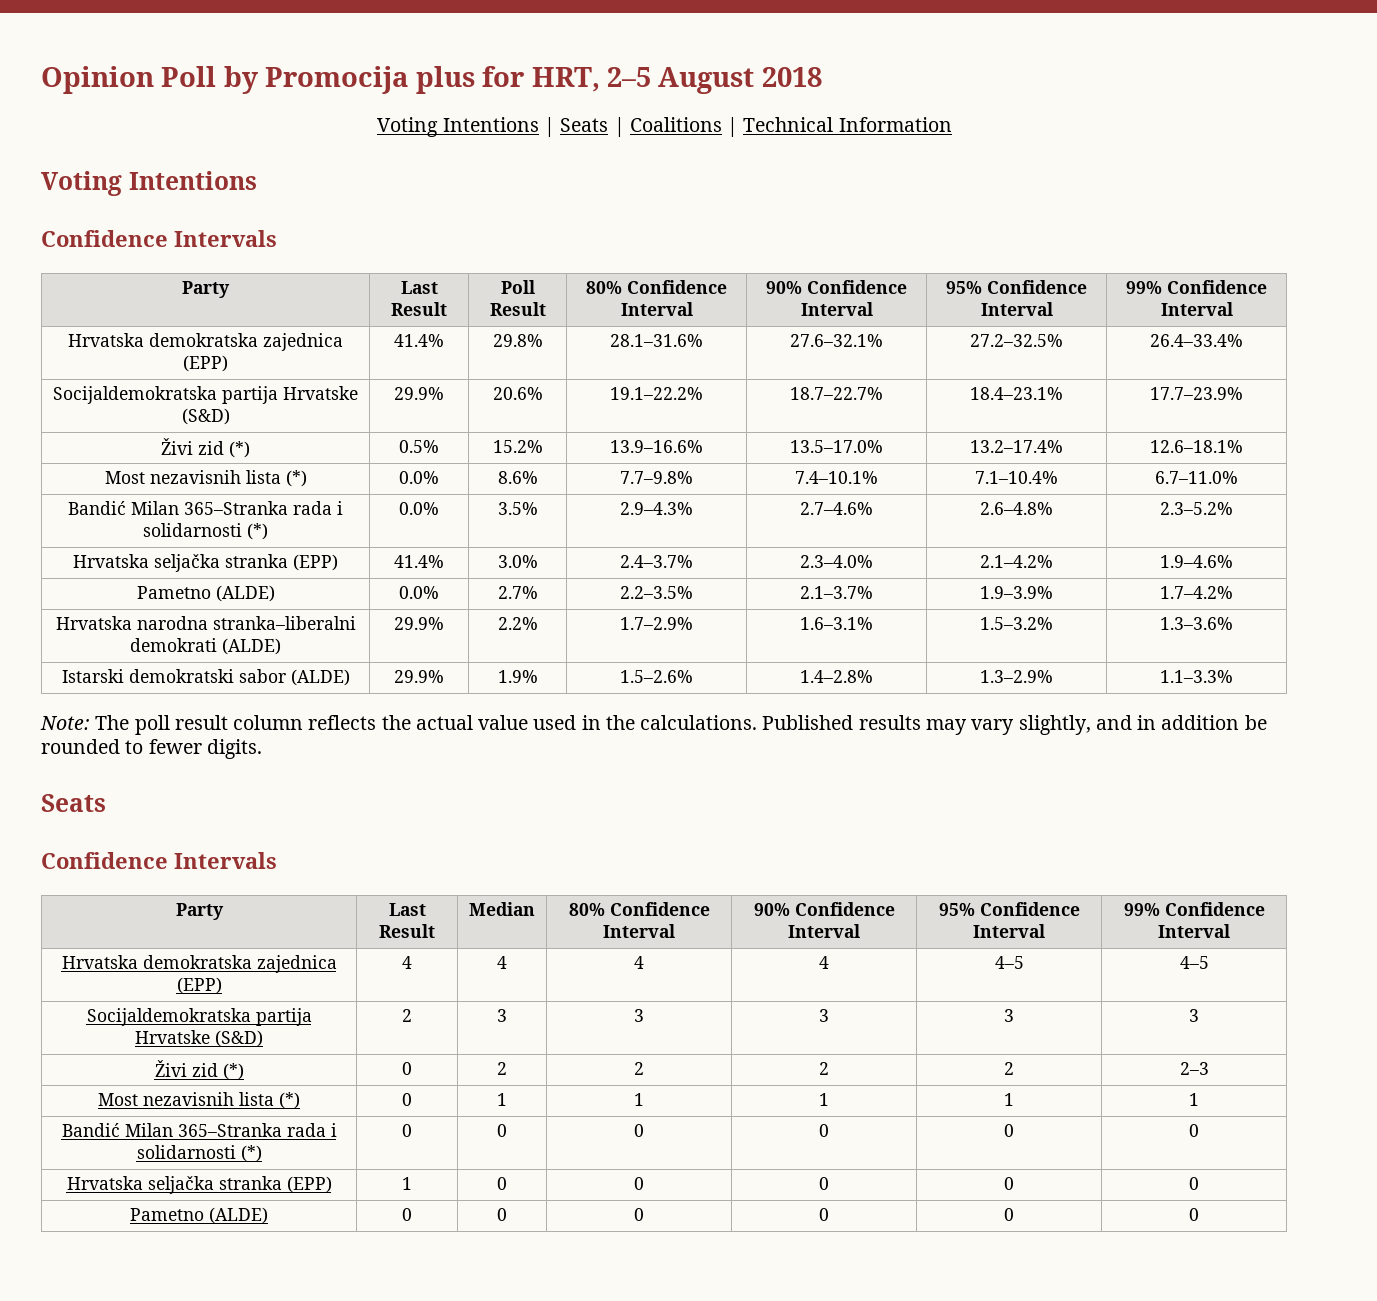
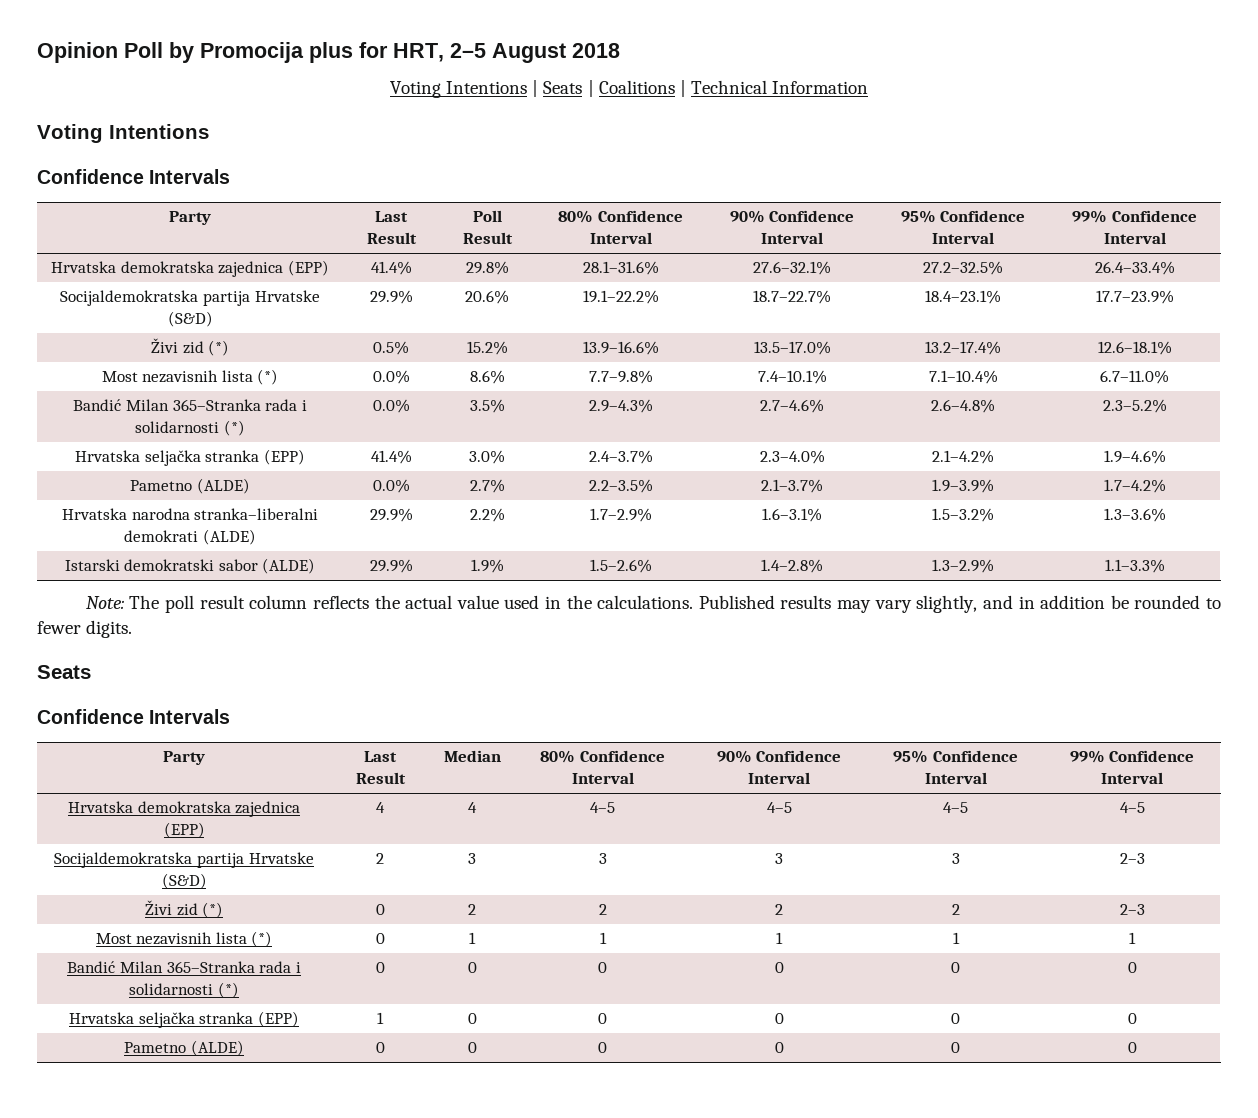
[634,956,644,969] [819,956,829,969] 4 | 4 -> [590,802,615,813] [766,802,792,813] 4–5 | 4–5
[1189,1009,1199,1022] 3 -> [1119,853,1145,864] 2–3

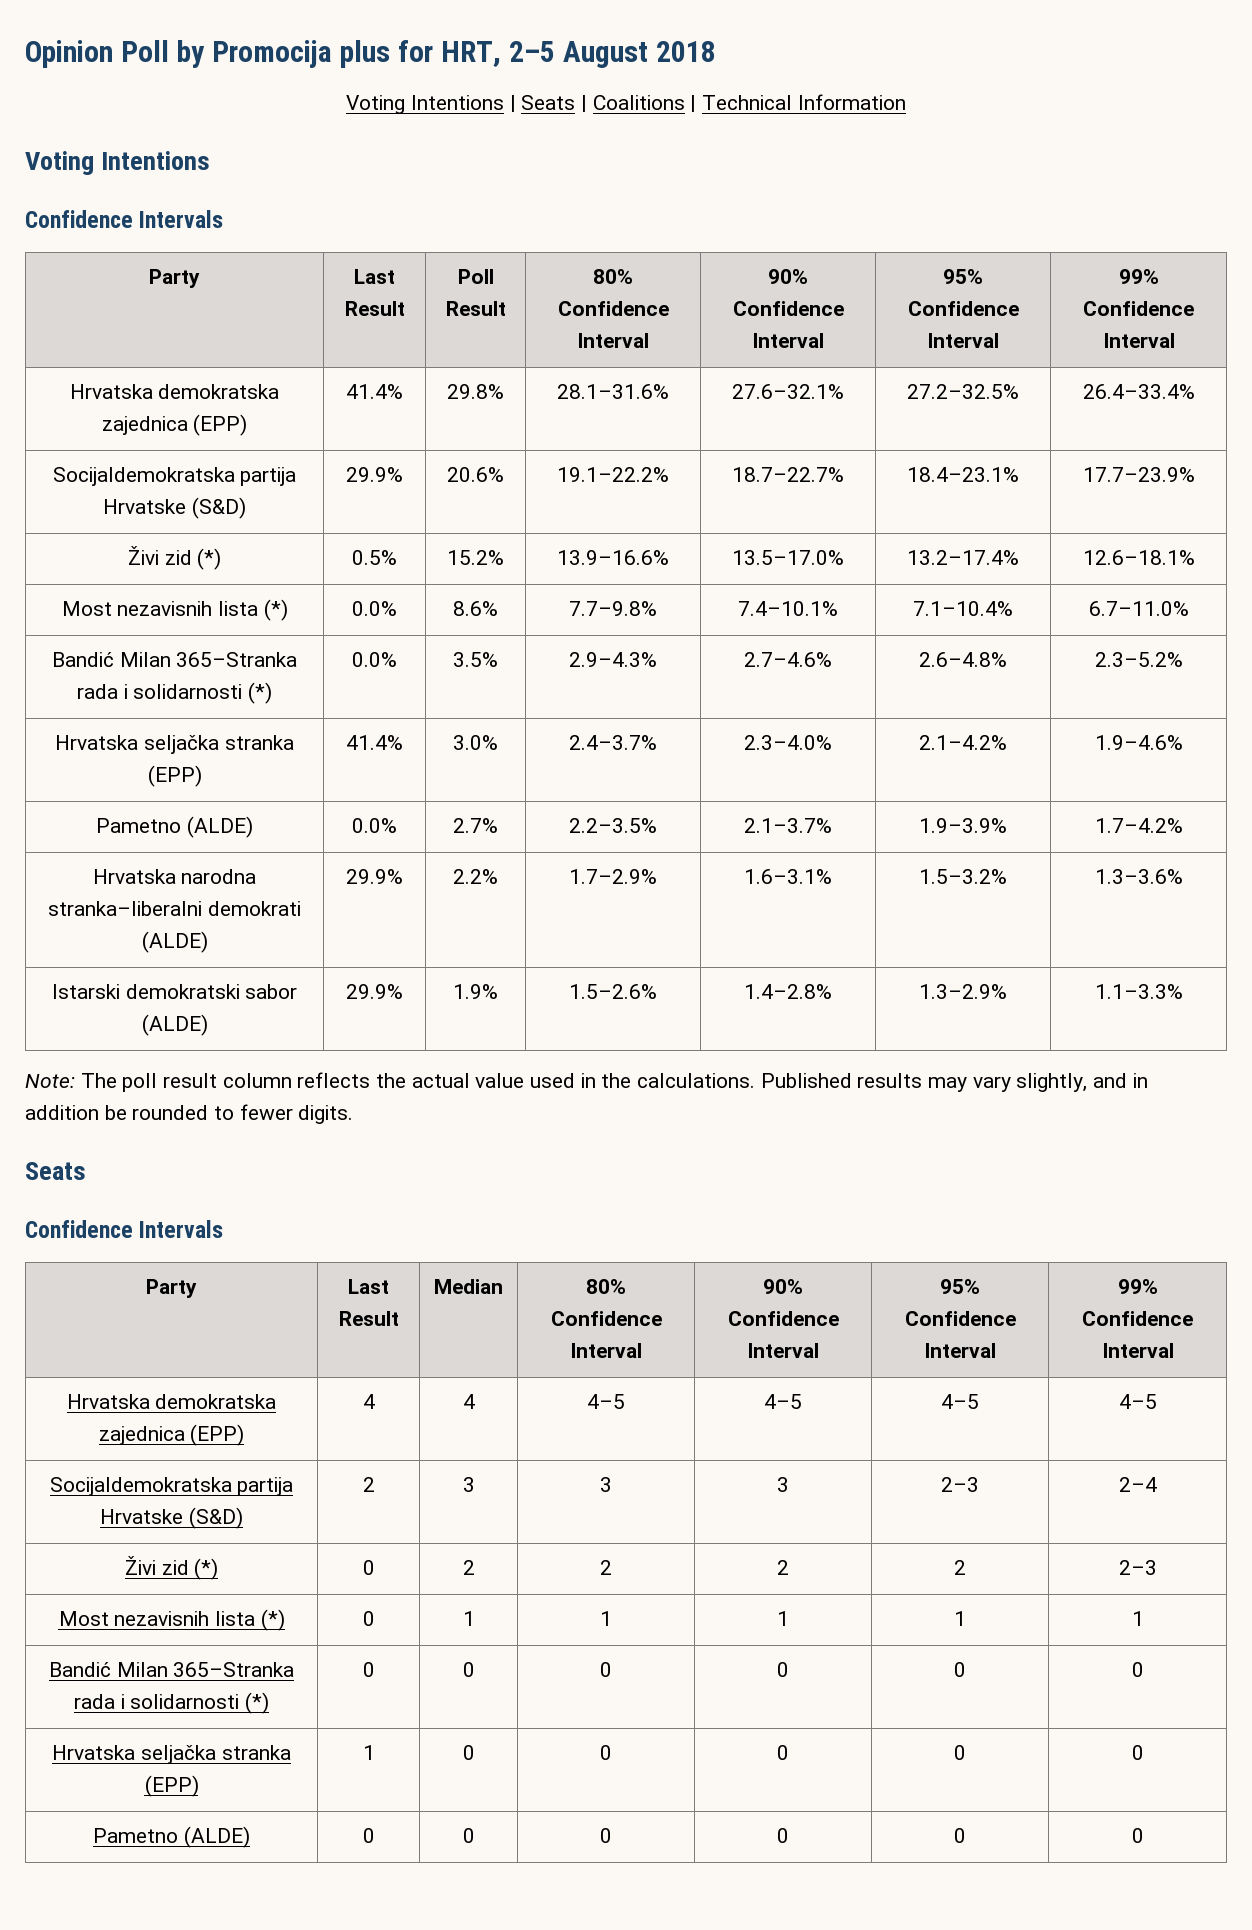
[951,853,960,864] [1119,853,1145,864] 3 | 2–3 -> [941,1477,979,1492] [1118,1477,1157,1492] 2–3 | 2–4

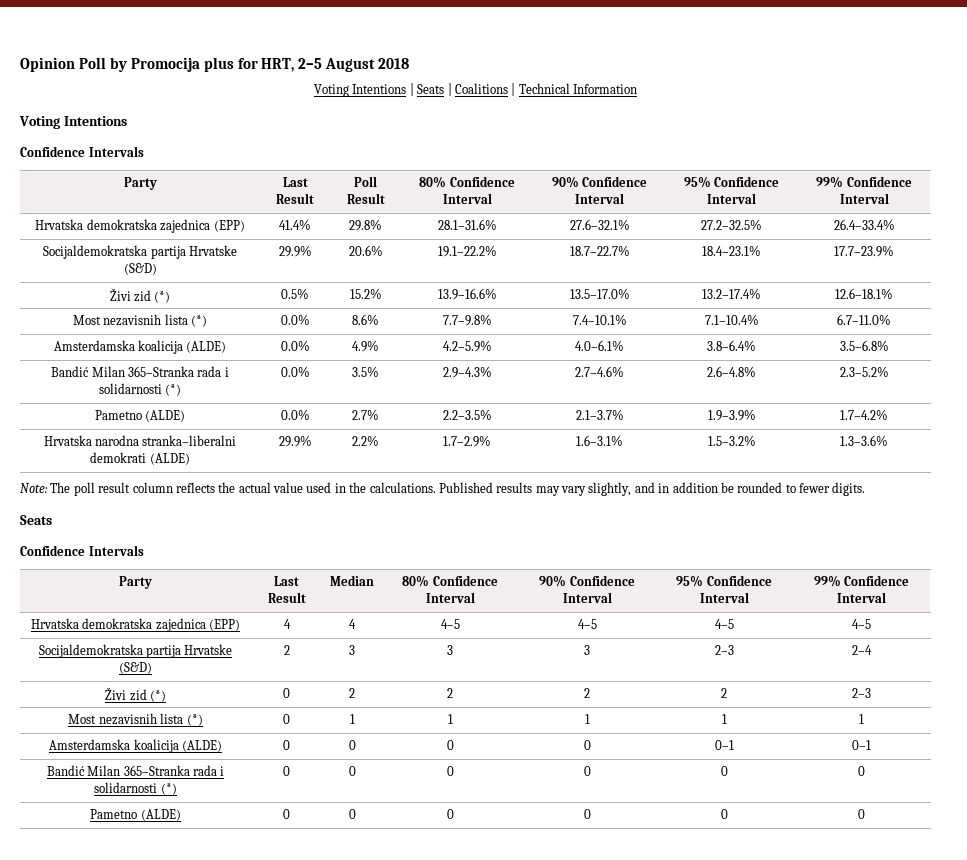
(1189, 608) none -> [53,340,227,354] [280,340,310,351] [352,340,379,352] [442,340,492,352] [575,340,624,351] [707,340,756,351] [839,340,889,351] // Amsterdamska koalicija (ALDE) | 0.0% | 4.9% | 4.2–5.9% | 4.0–6.1% | 3.8–6.4% | 3.5–6.8%
[55,735,294,754] [147,765,202,787] [346,735,403,750] [453,735,498,750] [569,735,657,750] [744,735,832,750] [919,735,1007,750] [1094,735,1183,750] // Hrvatska seljačka stranka (EPP) | 41.4% | 3.0% | 2.4–3.7% | 2.3–4.0% | 2.1–4.2% | 1.9–4.6% -> (889, 371) none
[51,984,298,999] [141,1014,208,1036] [346,984,403,999] [453,984,498,999] [569,984,657,999] [744,984,832,999] [919,984,1007,999] [1094,984,1183,999] // Istarski demokratski sabor (ALDE) | 29.9% | 1.9% | 1.5–2.6% | 1.4–2.8% | 1.3–2.9% | 1.1–3.3% -> (888, 440) none
(1144, 1618) none -> [49,739,222,753] [283,740,290,750] [348,740,356,750] [446,740,454,750] [583,740,591,750] [714,740,734,750] [852,740,871,750] // Amsterdamska koalicija (ALDE) | 0 | 0 | 0 | 0 | 0–1 | 0–1
[52,1745,291,1764] [144,1775,199,1797] [362,1745,375,1760] [462,1745,475,1760] [600,1745,612,1760] [777,1745,789,1760] [954,1745,966,1760] [1131,1745,1144,1760] // Hrvatska seljačka stranka (EPP) | 1 | 0 | 0 | 0 | 0 | 0 -> (865, 771) none

